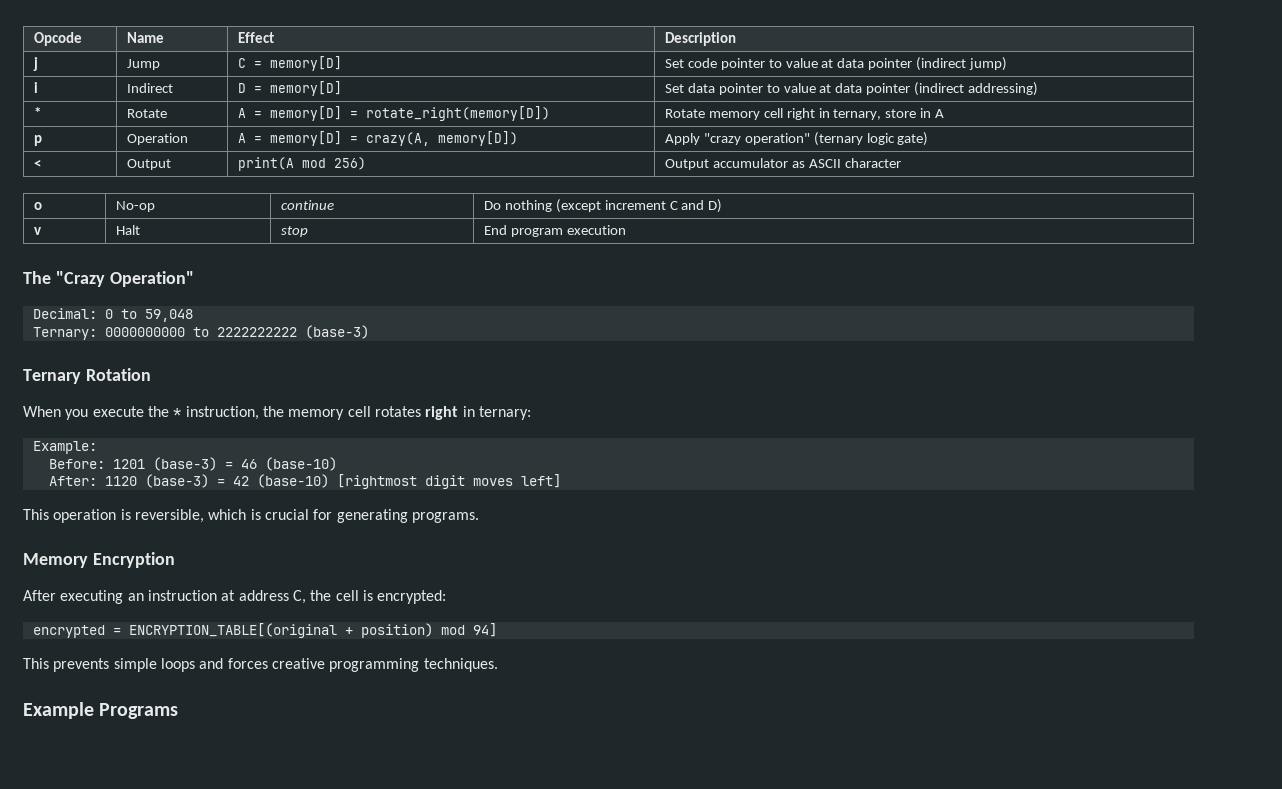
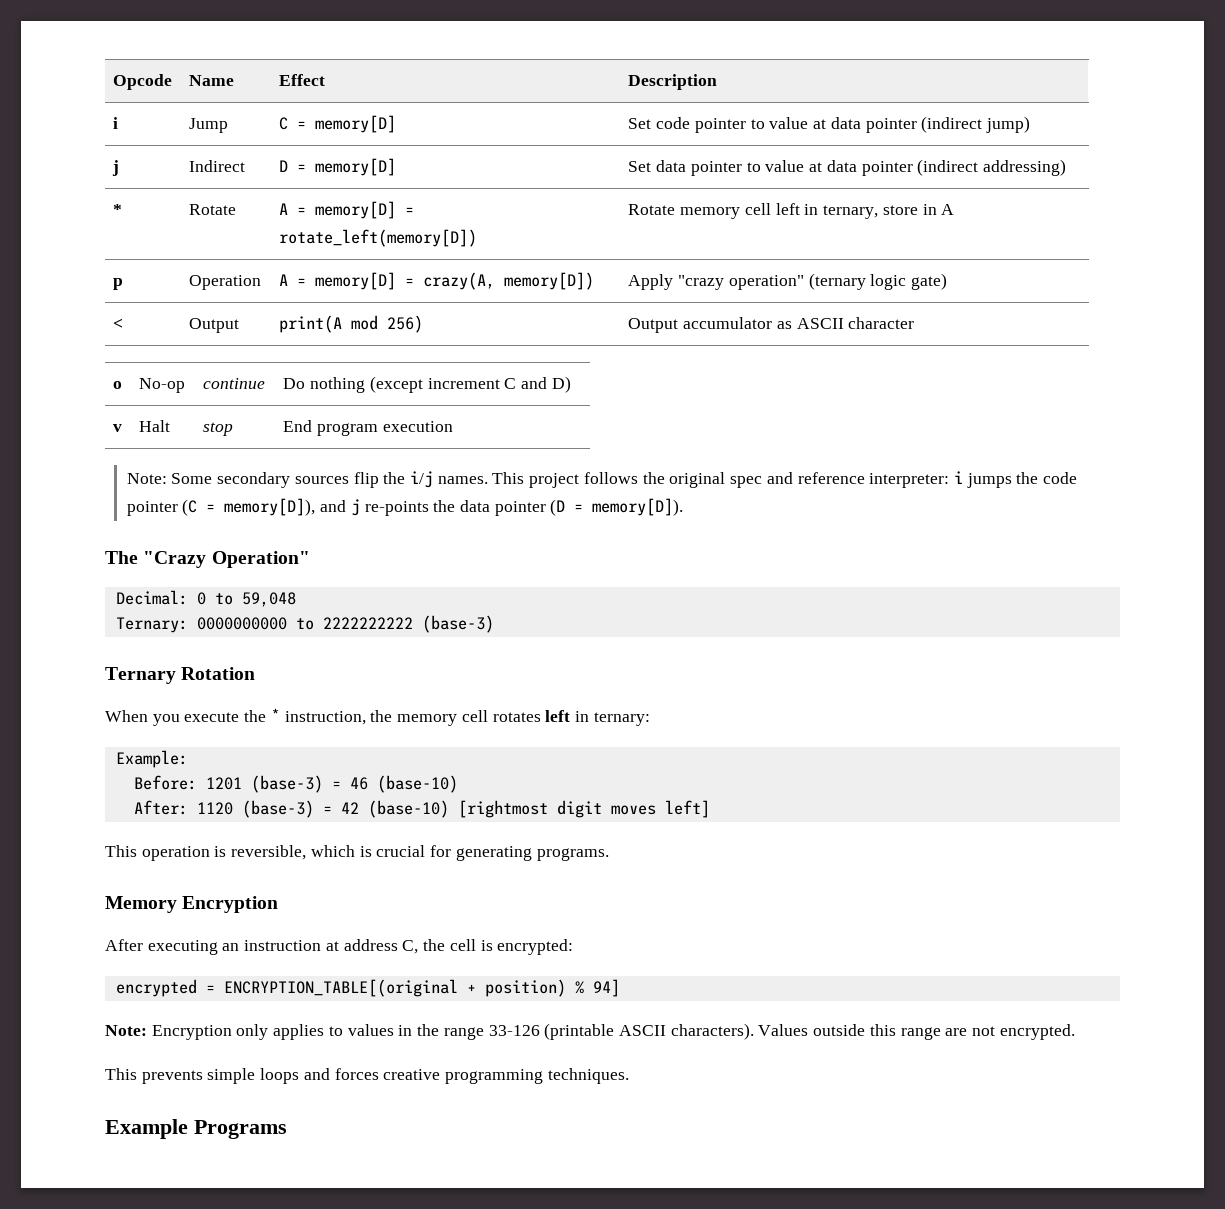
[32,57,38,71] j -> [113,117,119,129] i
[33,82,38,93] i -> [112,160,120,176] j
[365,106,550,121] rotate_right(memory[D]) -> [279,229,478,247] rotate_left(memory[D])
[786,108,815,120] right -> [775,203,800,215] left
(626, 230) none -> [126,471,1078,488] [126,498,684,516] // Note: Some secondary sources flip the i/j names. This project follows the original spec and reference interpreter: i jumps the code pointer (C = memory[D]), and j re-points the data pointer (D = memory[D]).
[425,406,459,420] right -> [545,710,571,722] left
[440,625,465,635] mod -> [574,981,584,994] %
(497, 630) none -> [105,1023,1075,1040] // Note: Encryption only applies to values in the range 33-126 (printable ASCII characters). Values outside this range are not encrypted.

